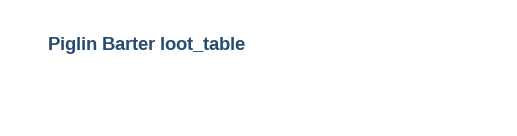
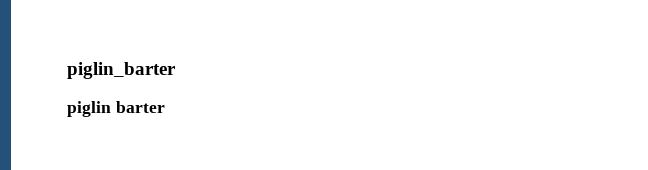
[48,37,245,54] Piglin Barter loot_table -> [67,62,176,79] [67,101,165,117] piglin_barter // piglin barter

